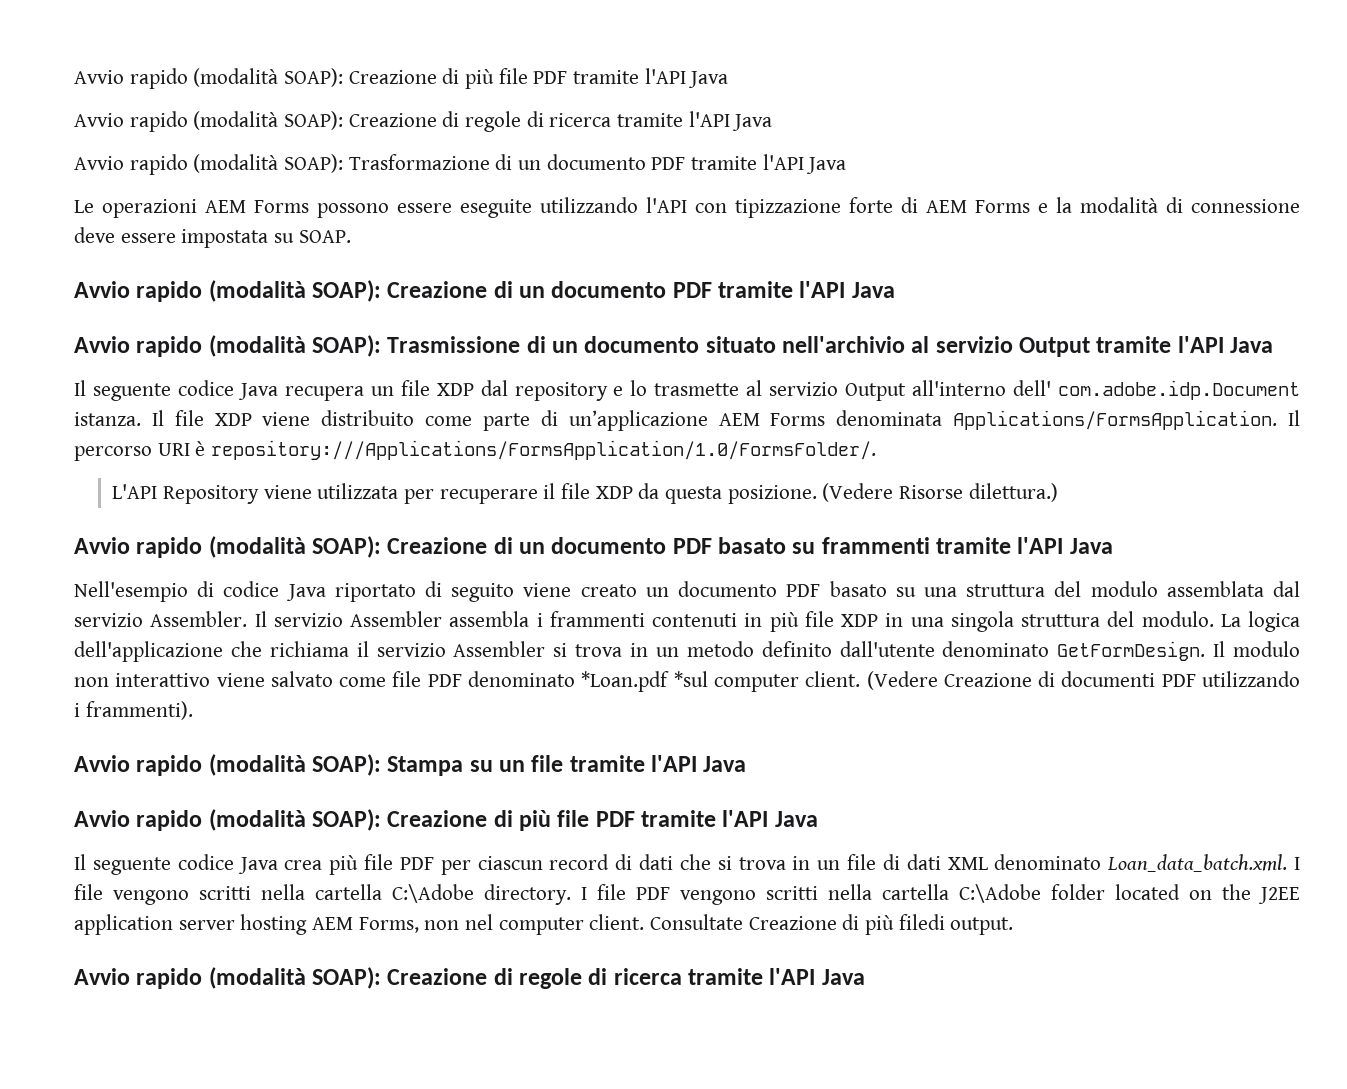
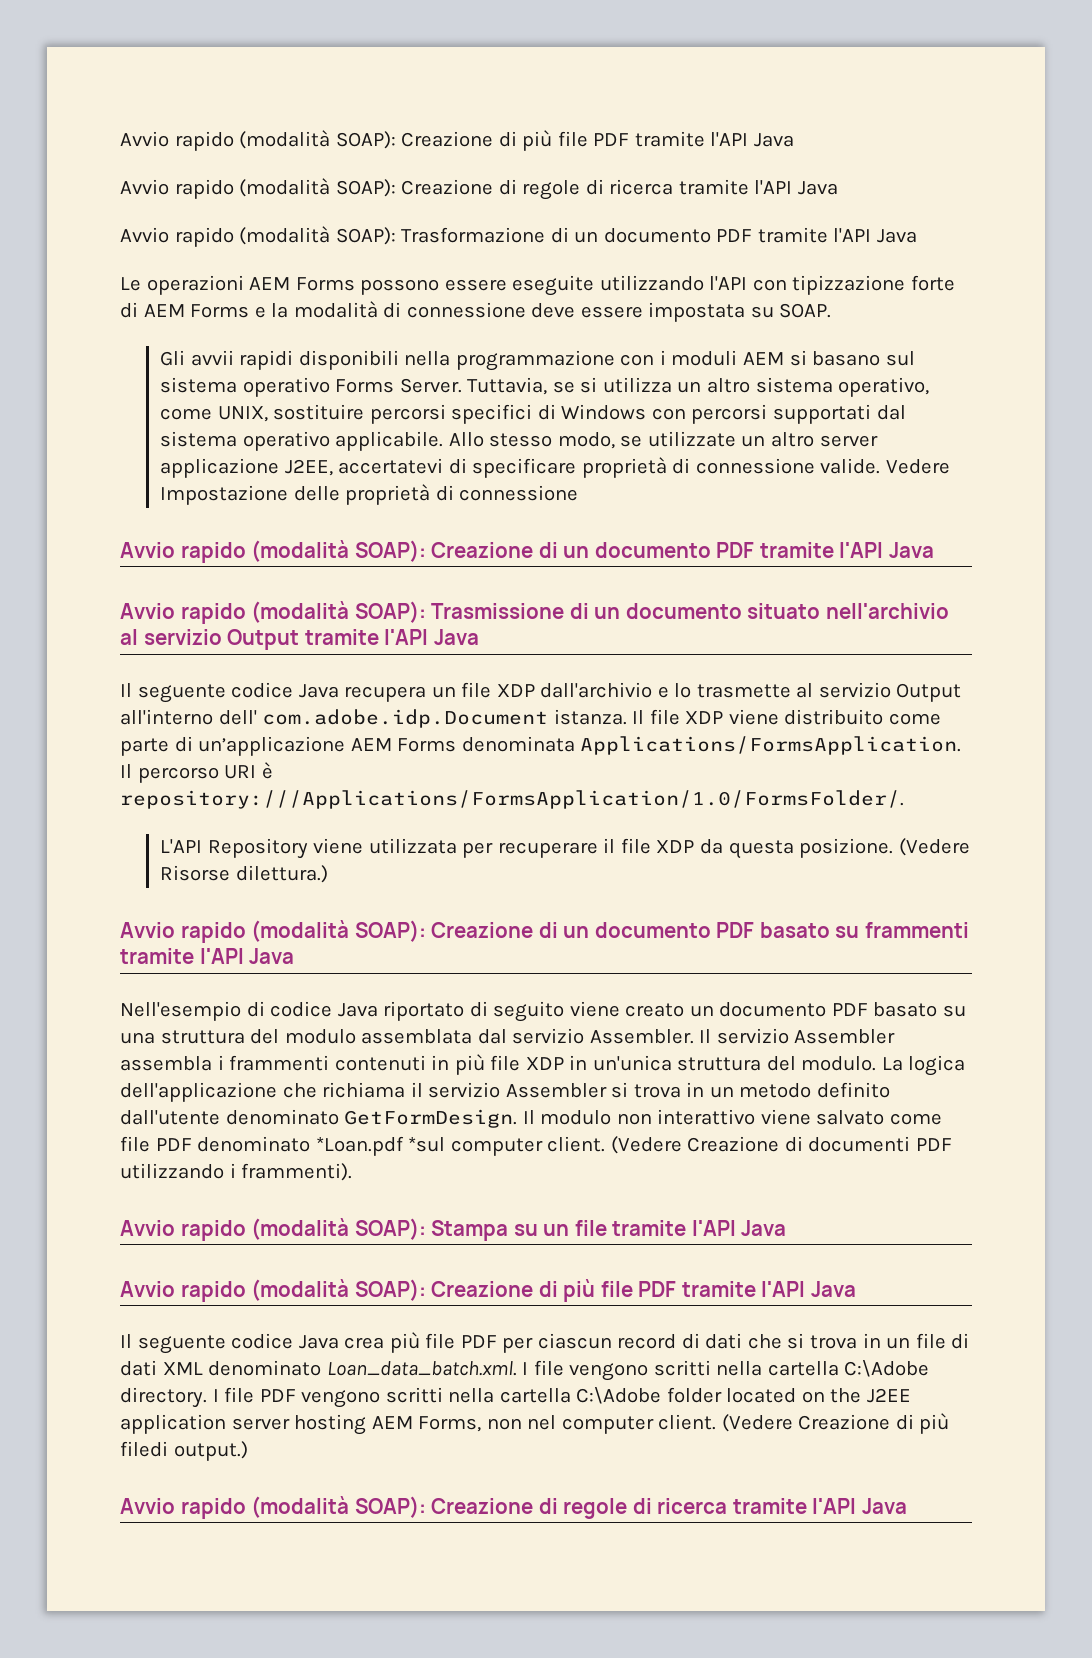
(351, 236) none -> [160,350,915,371] [160,377,930,397] [160,404,906,424] [160,431,878,451] [160,457,950,478] [160,484,579,505] // Gli avvii rapidi disponibili nella programmazione con i moduli AEM si basano sul sistema operativo Forms Server. Tuttavia, se si utilizza un altro sistema operativo, come UNIX, sostituire percorsi specifici di Windows con percorsi supportati dal sistema operativo applicabile. Allo stesso modo, se utilizzate un altro server applicazione J2EE, accertatevi di specificare proprietà di connessione valide. Vedere Impostazione delle proprietà di connessione
[480,380,608,401] dal repository -> [540,682,653,698] dall'archivio
[910,611,1014,632] una singola -> [592,1055,672,1071] un'unica
[650,914,744,930] Consultate -> [721,1414,793,1432] (Vedere
[950,917,1014,935] output. -> [173,1441,248,1461] output.)

